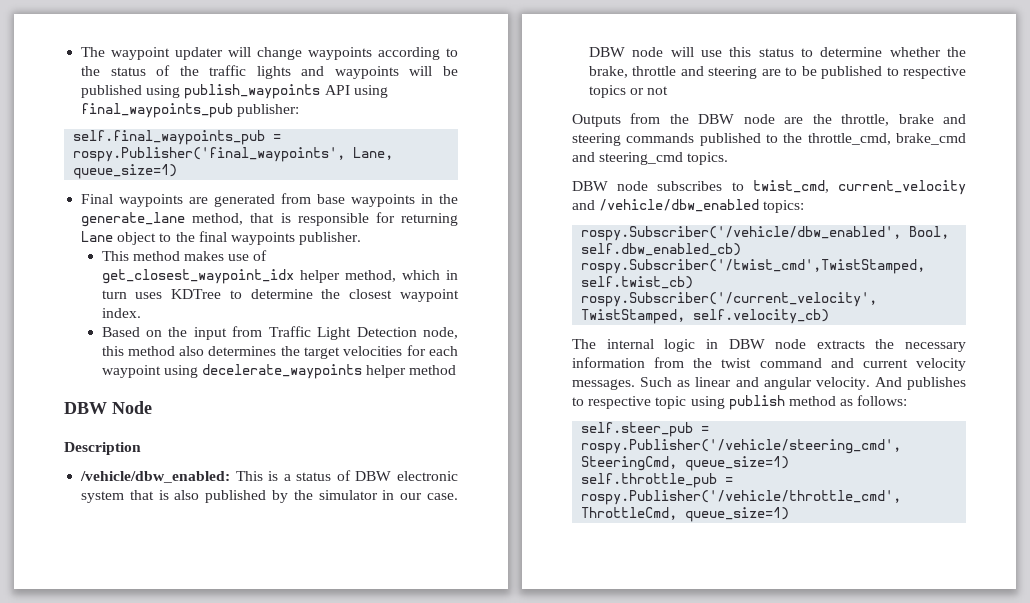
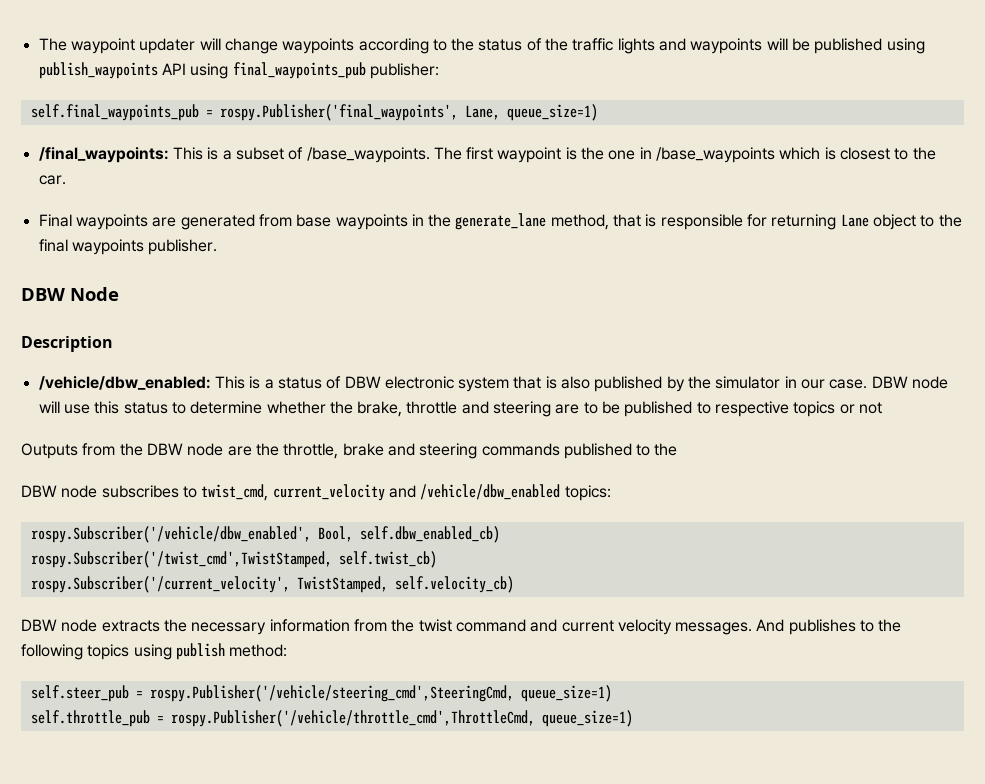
(178, 171) none -> [38,147,936,163] [38,175,66,185] // /final_waypoints: This is a subset of /base_waypoints. The first waypoint is the one in /base_waypoints which is closest to the car.
[101,250,268,261] [101,269,458,284] [101,289,459,302] [101,308,141,318] [101,326,458,340] [101,345,459,359] [101,364,457,379] // This method makes use of get_closest_waypoint_idx helper method, which in turn uses KDTree to determine the closest waypoint index. // Based on the input from Traffic Light Detection node, this method also determines the target velocities for each waypoint using decelerate_waypoints helper method -> (218, 247) none
[807,133,966,145] [572,152,729,165] throttle_cmd, brake_cmd and steering_cmd topics. -> (678, 449) none
[572,339,718,352] The internal logic in -> (514, 584) none
[640,377,966,390] [572,395,908,410] Such as linear and angular velocity. And publishes to respective topic using publish method as follows: -> [756,619,902,635] [21,643,288,660] And publishes to the following topics using publish method:

